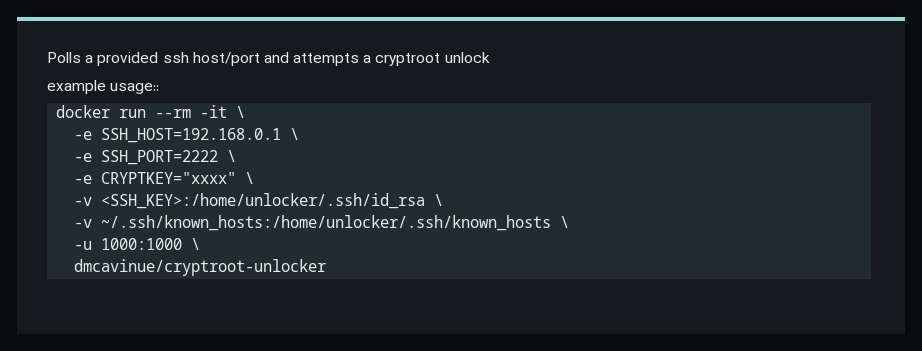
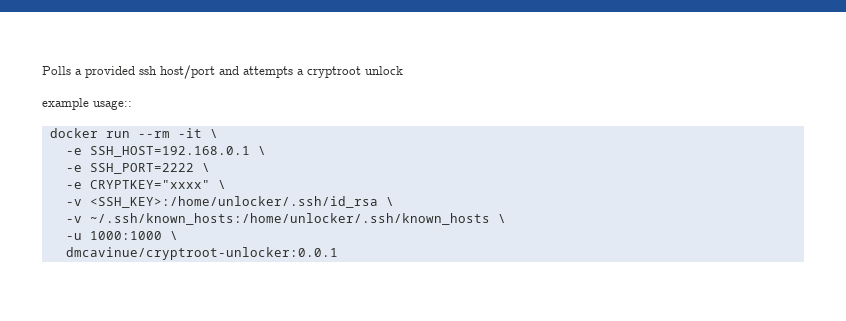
[74,259,327,276] dmcavinue/cryptroot-unlocker -> [65,247,338,260] dmcavinue/cryptroot-unlocker:0.0.1

